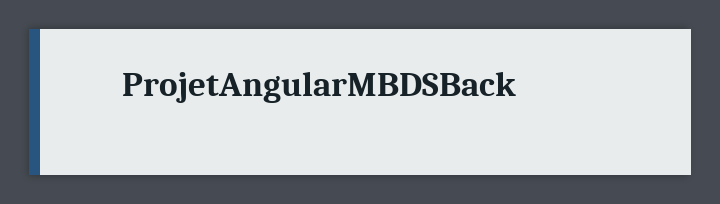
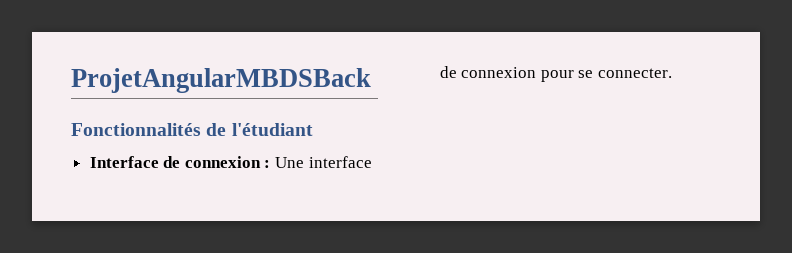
(516, 87) none -> [71,123,313,136] [89,156,372,168] [439,66,673,82] // Fonctionnalités de l'étudiant // Interface de connexion : Une interface de connexion pour se connecter.

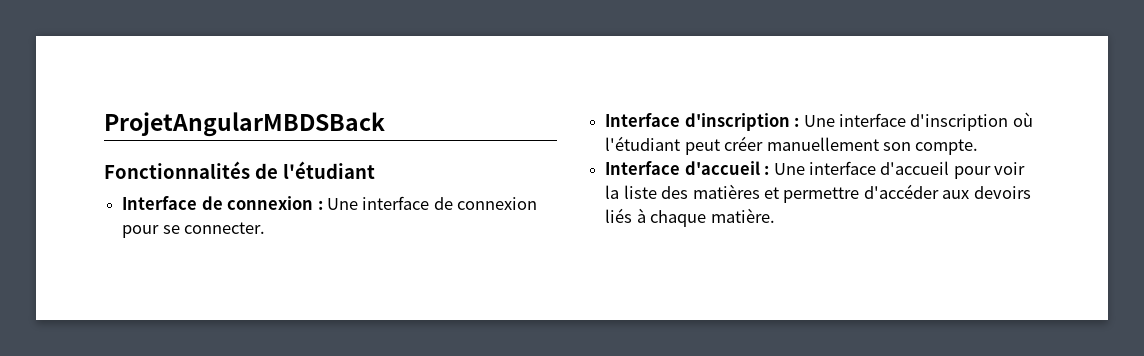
(673, 73) none -> [605,112,1033,131] [605,136,979,155] [605,161,1026,179] [605,184,1031,203] [605,208,775,227] // Interface d'inscription : Une interface d'inscription où l'étudiant peut créer manuellement son compte. // Interface d'accueil : Une interface d'accueil pour voir la liste des matières et permettre d'accéder aux devoirs liés à chaque matière.

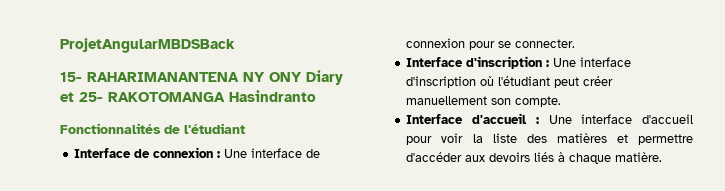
(385, 124) none -> [60,70,343,85] [60,90,316,102] // 15- RAHARIMANANTENA NY ONY Diary et 25- RAKOTOMANGA Hasindranto

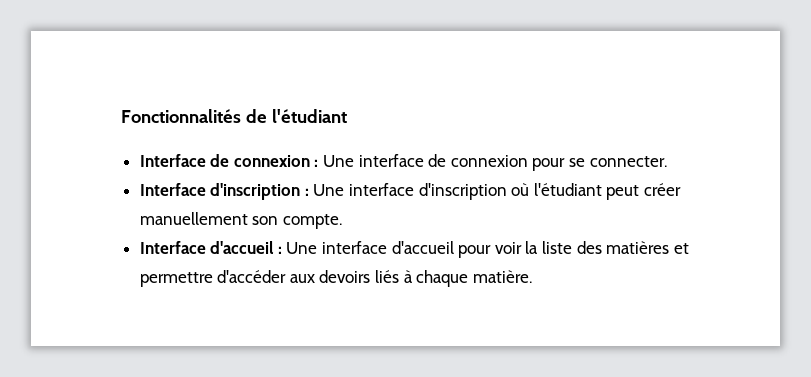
[60,38,235,53] [60,70,343,85] [60,90,316,102] ProjetAngularMBDSBack // 15- RAHARIMANANTENA NY ONY Diary et 25- RAKOTOMANGA Hasindranto // -> (121, 116) none

